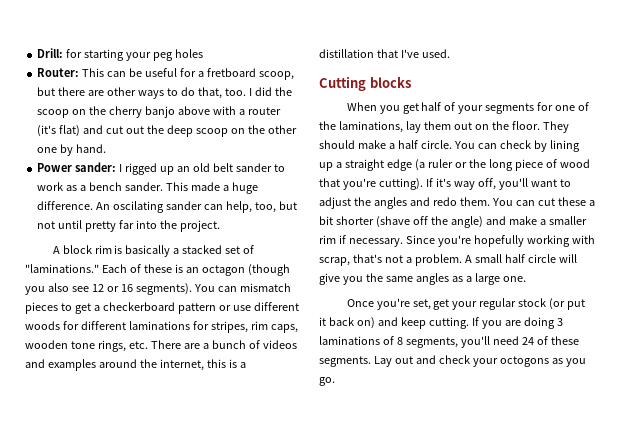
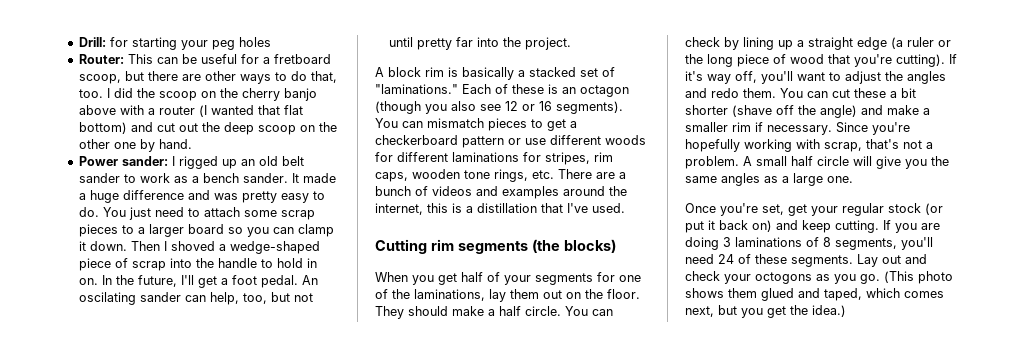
[37,125,81,137] (it's flat) -> [198,105,303,117] [78,122,127,134] (I wanted that flat bottom)
[165,182,188,191] This -> [291,173,299,183] It
[37,201,94,210] difference. -> [122,190,325,203] [78,207,315,220] [78,224,334,237] [78,241,320,254] [78,258,317,271] [78,275,298,288] difference and was pretty easy to do. You just need to attach some scrap pieces to a larger board so you can clamp it down. Then I shoved a wedge-shaped piece of scrap into the handle to hold in on. In the future, I'll get a foot pedal.
[369,76,411,88] blocks -> [430,239,616,254] rim segments (the blocks)
(335, 381) none -> [884,271,953,284] [685,288,944,301] [685,305,846,318] (This photo shows them glued and taped, which comes next, but you get the idea.)

